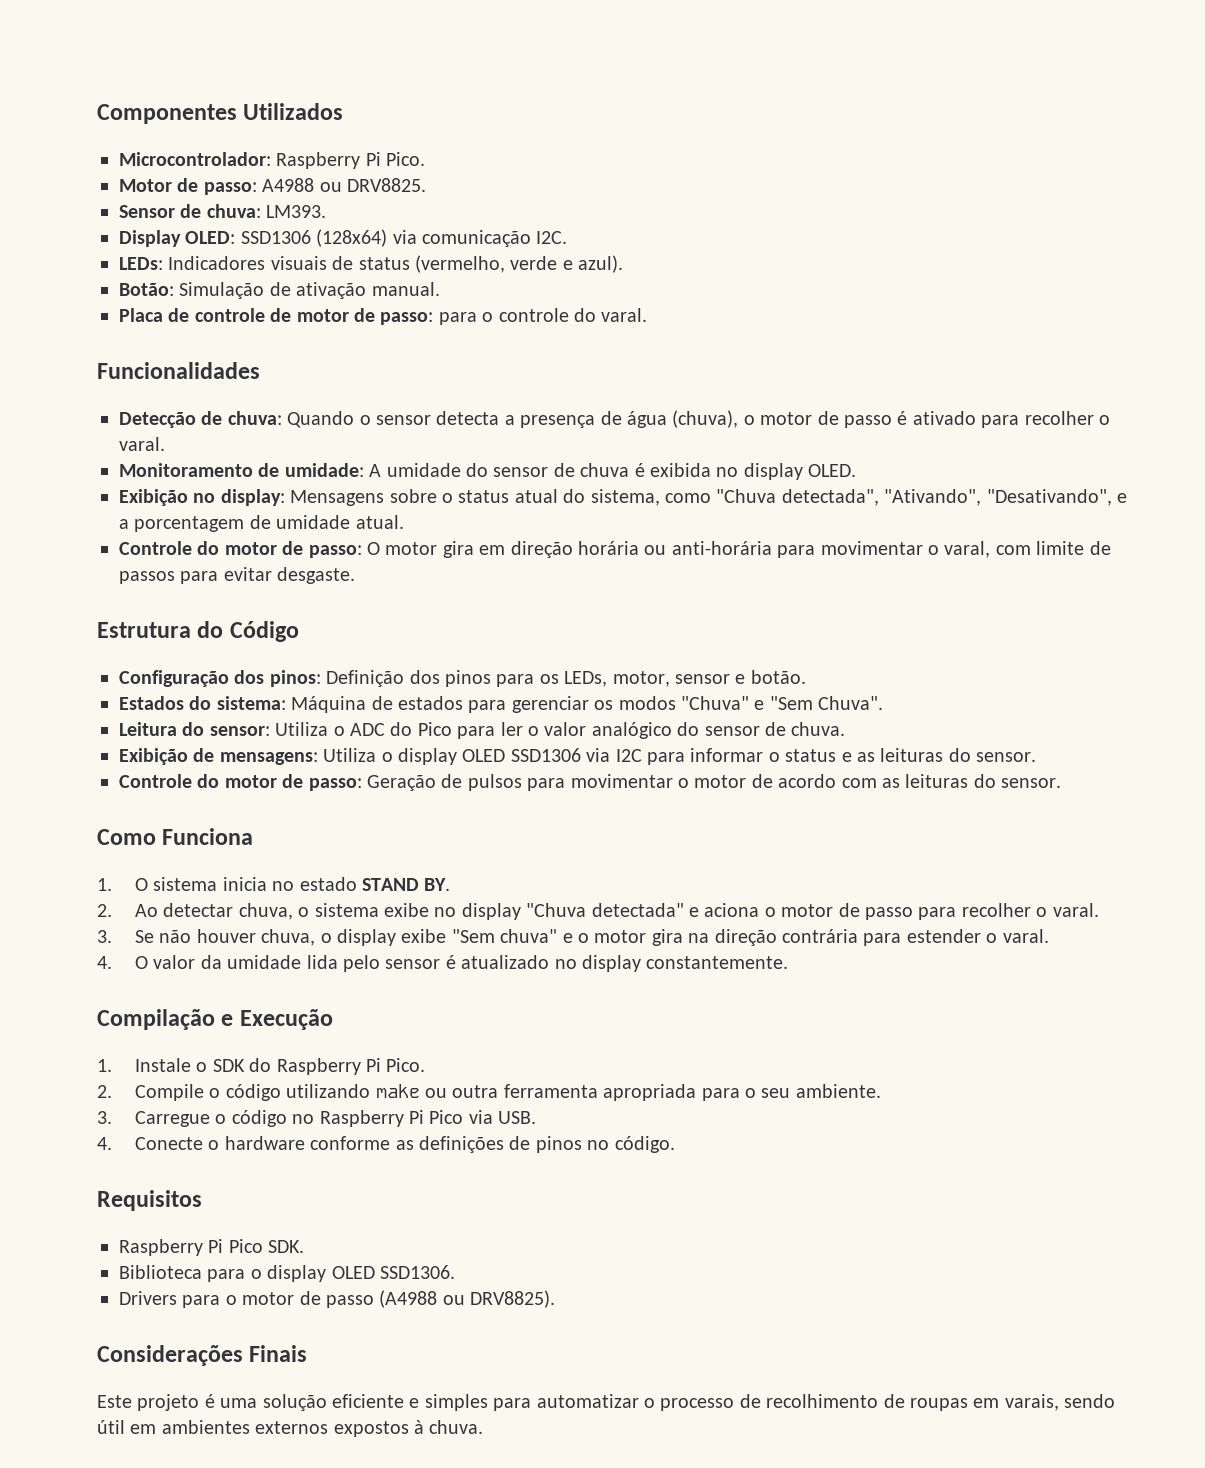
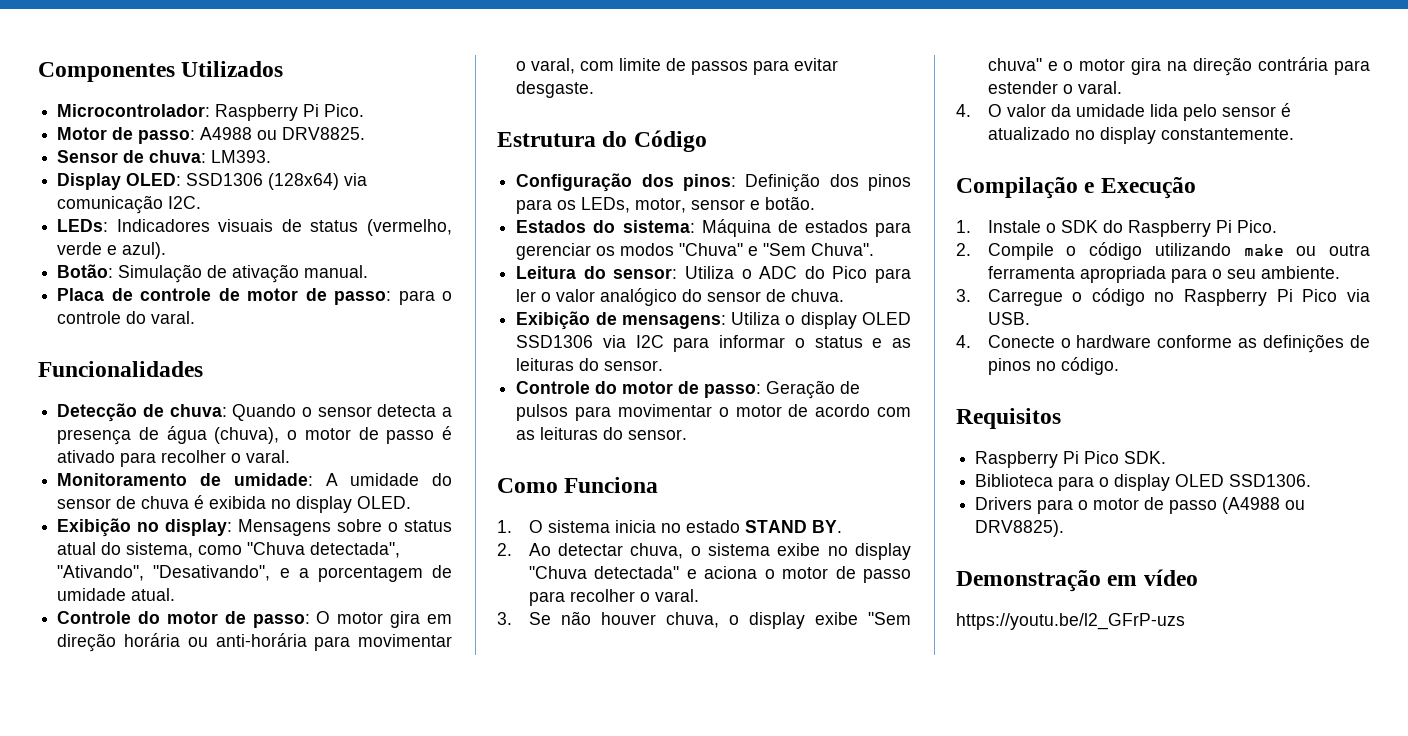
[97,1345,308,1366] [97,1394,1116,1411] [97,1420,484,1437] Considerações Finais // Este projeto é uma solução eficiente e simples para automatizar o processo de recolhimento de roupas em varais, sendo útil em ambientes externos expostos à chuva. -> [956,569,1198,592] [956,613,1185,630] Demonstração em vídeo // https://youtu.be/l2_GFrP-uzs

